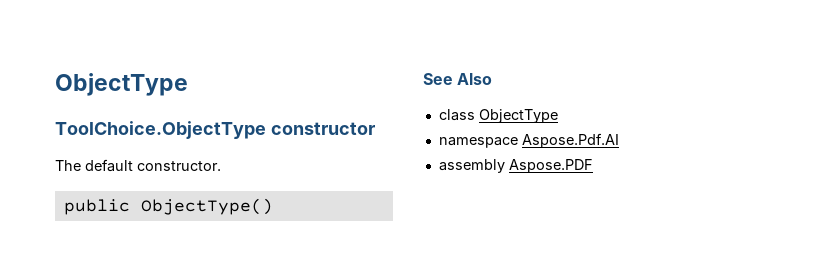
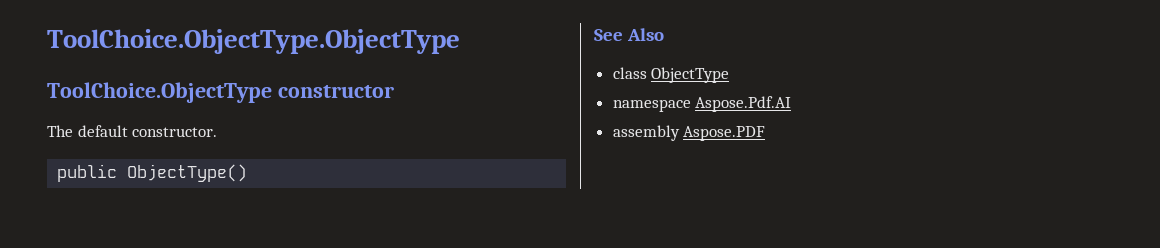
[55,73,188,96] ObjectType -> [47,29,460,54] ToolChoice.ObjectType.ObjectType

